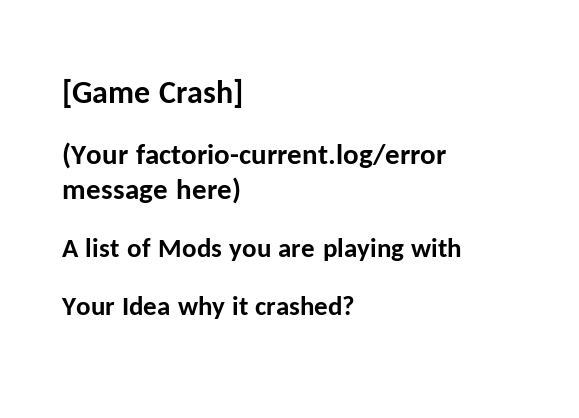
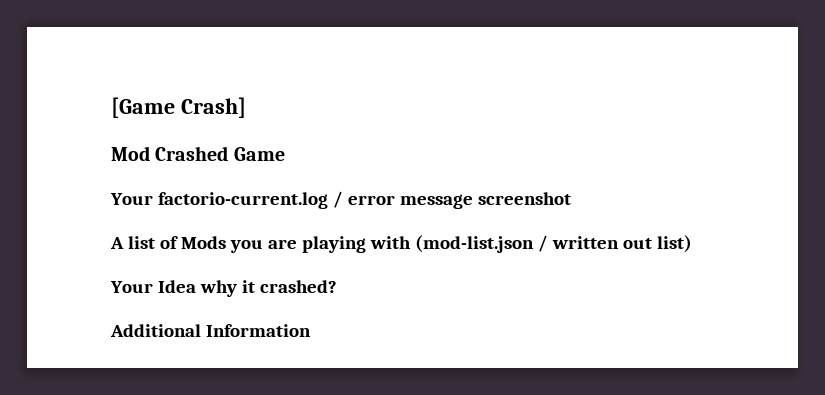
[62,142,446,169] [62,177,241,204] (Your factorio-current.log/error message here) -> [111,146,285,161] [110,191,571,209] Mod Crashed Game // Your factorio-current.log / error message screenshot
(462, 247) none -> [414,235,692,253] (mod-list.json / written out list)
(356, 305) none -> [110,324,311,337] // Additional Information

